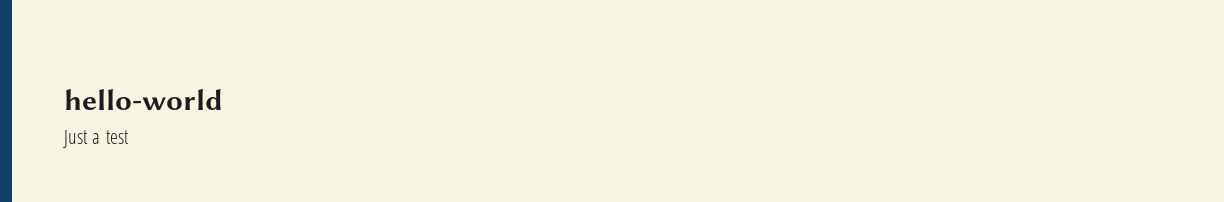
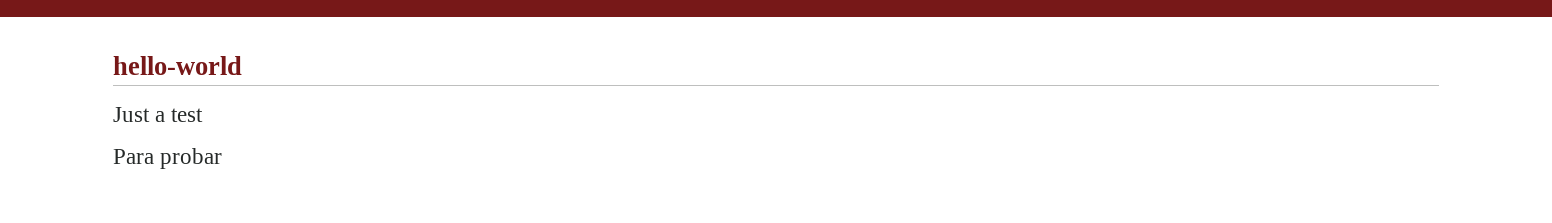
(129, 137) none -> [113,148,223,169] // Para probar

